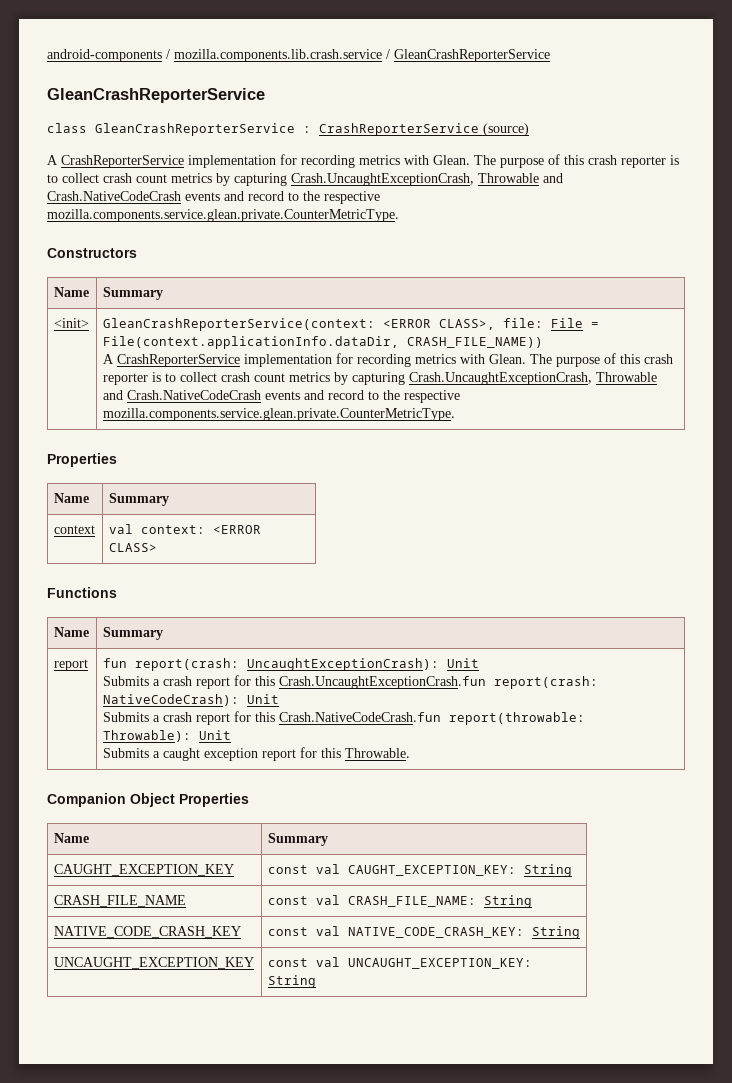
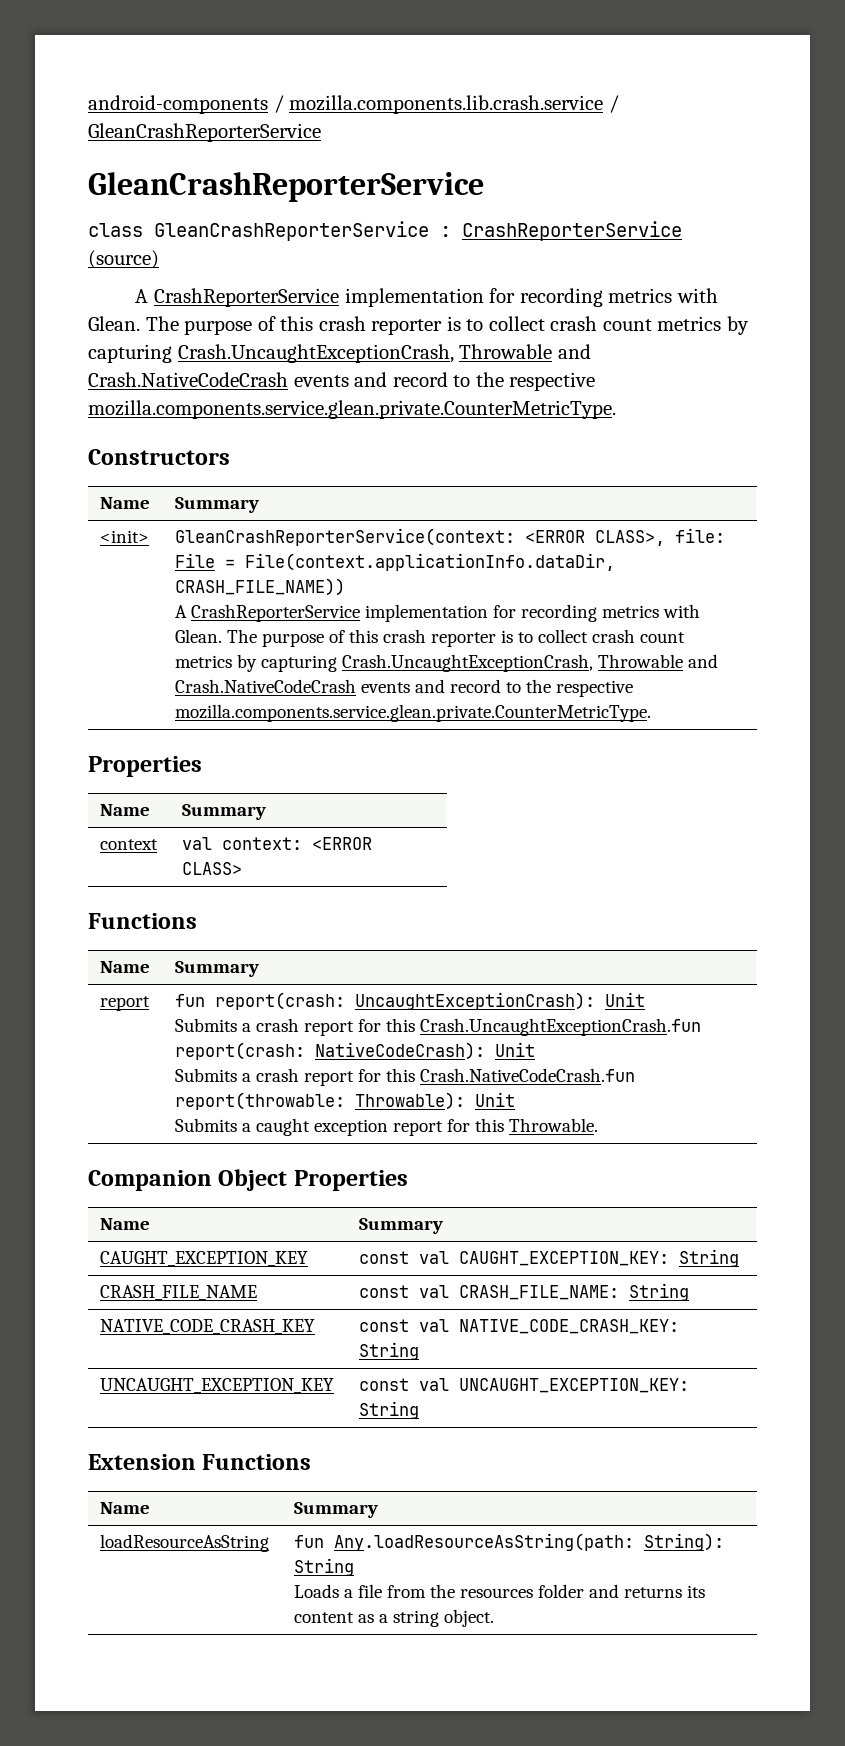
(316, 981) none -> [88,1454,312,1470] [100,1502,151,1514] [294,1502,379,1518] [100,1534,270,1552] [294,1533,725,1551] [294,1558,355,1576] [294,1584,706,1598] [294,1609,495,1627] // Extension Functions // Name | Summary // loadResourceAsString | fun Any.loadResourceAsString(path: String): String // Loads a file from the resources folder and returns its content as a string object.

